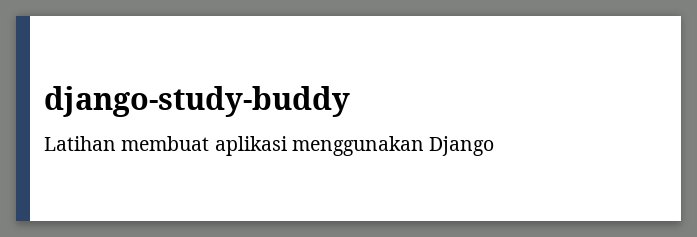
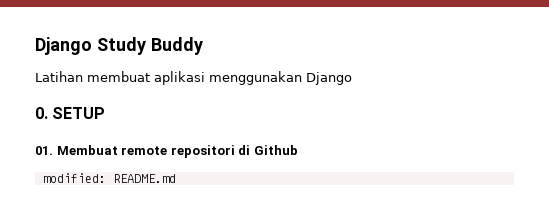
[44,86,350,117] django-study-buddy -> [35,37,203,55] Django Study Buddy
(495, 146) none -> [35,107,106,119] [35,145,298,158] [42,173,176,183] // 0. SETUP // 01. Membuat remote repositori di Github // modified: README.md

